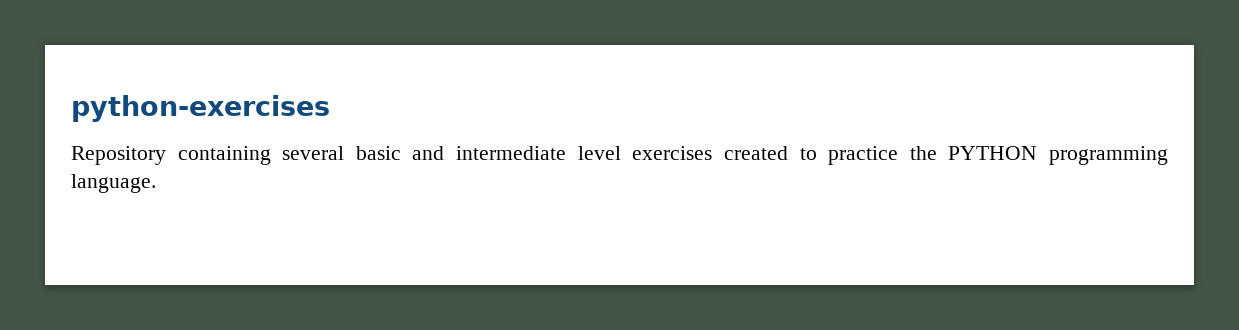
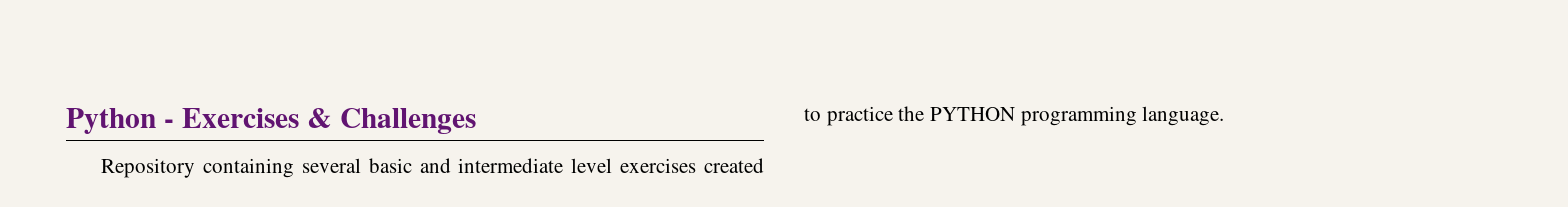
[71,95,330,122] python-exercises -> [66,108,476,134] Python - Exercises & Challenges

